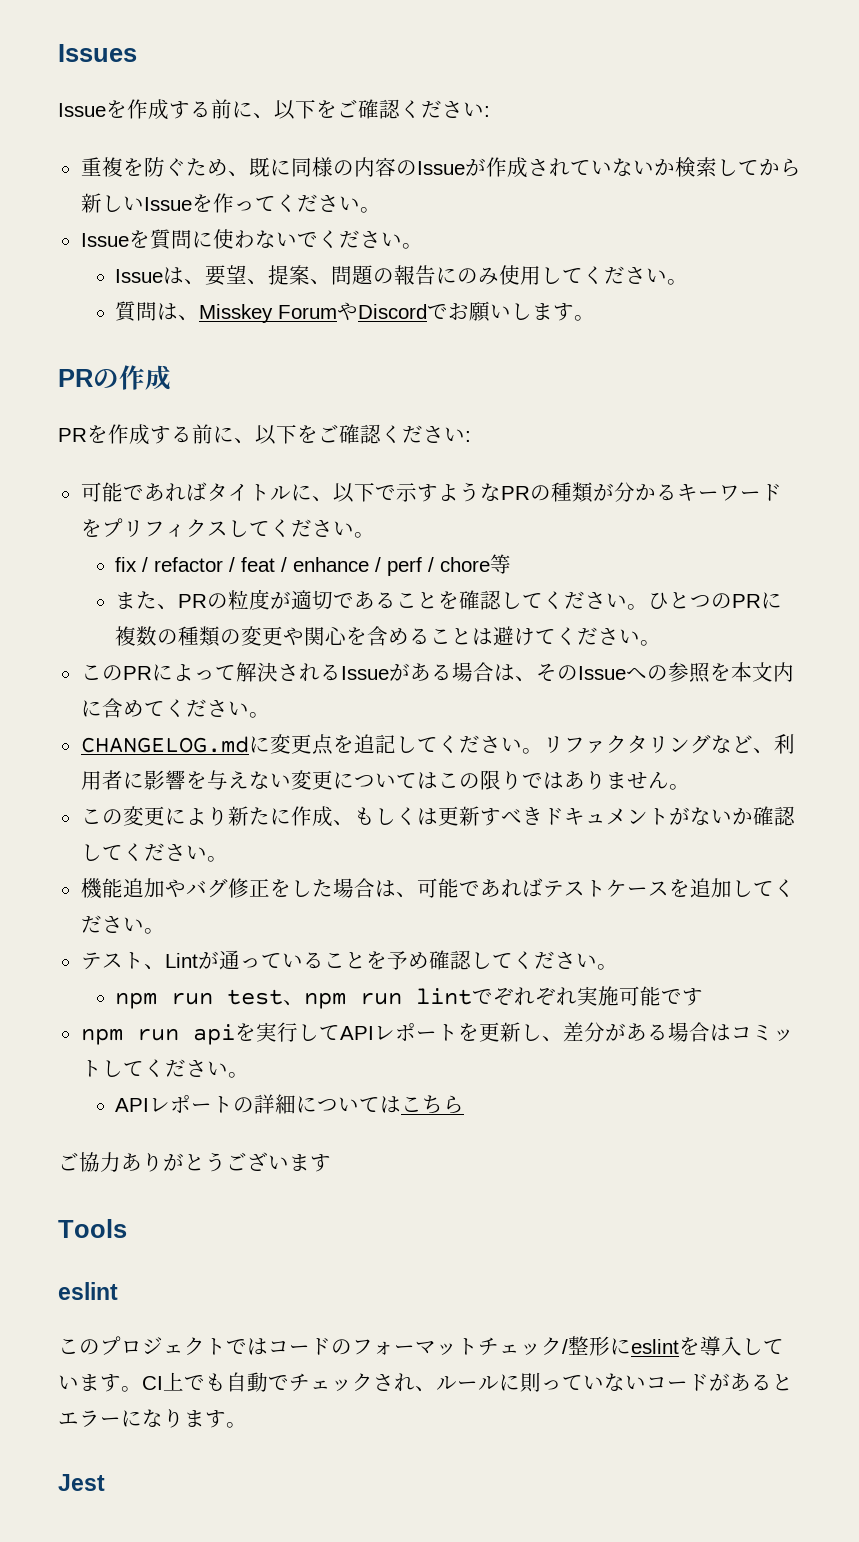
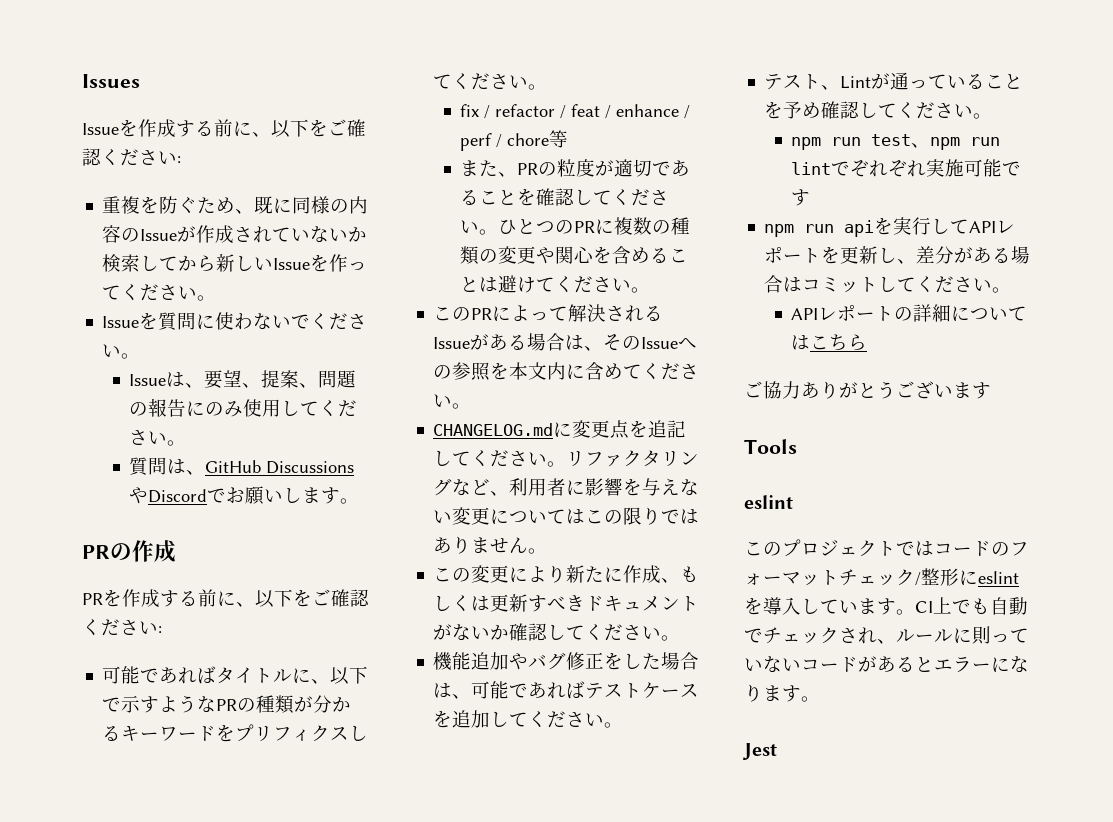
[199,304,338,323] Misskey Forum -> [205,460,355,474] GitHub Discussions

